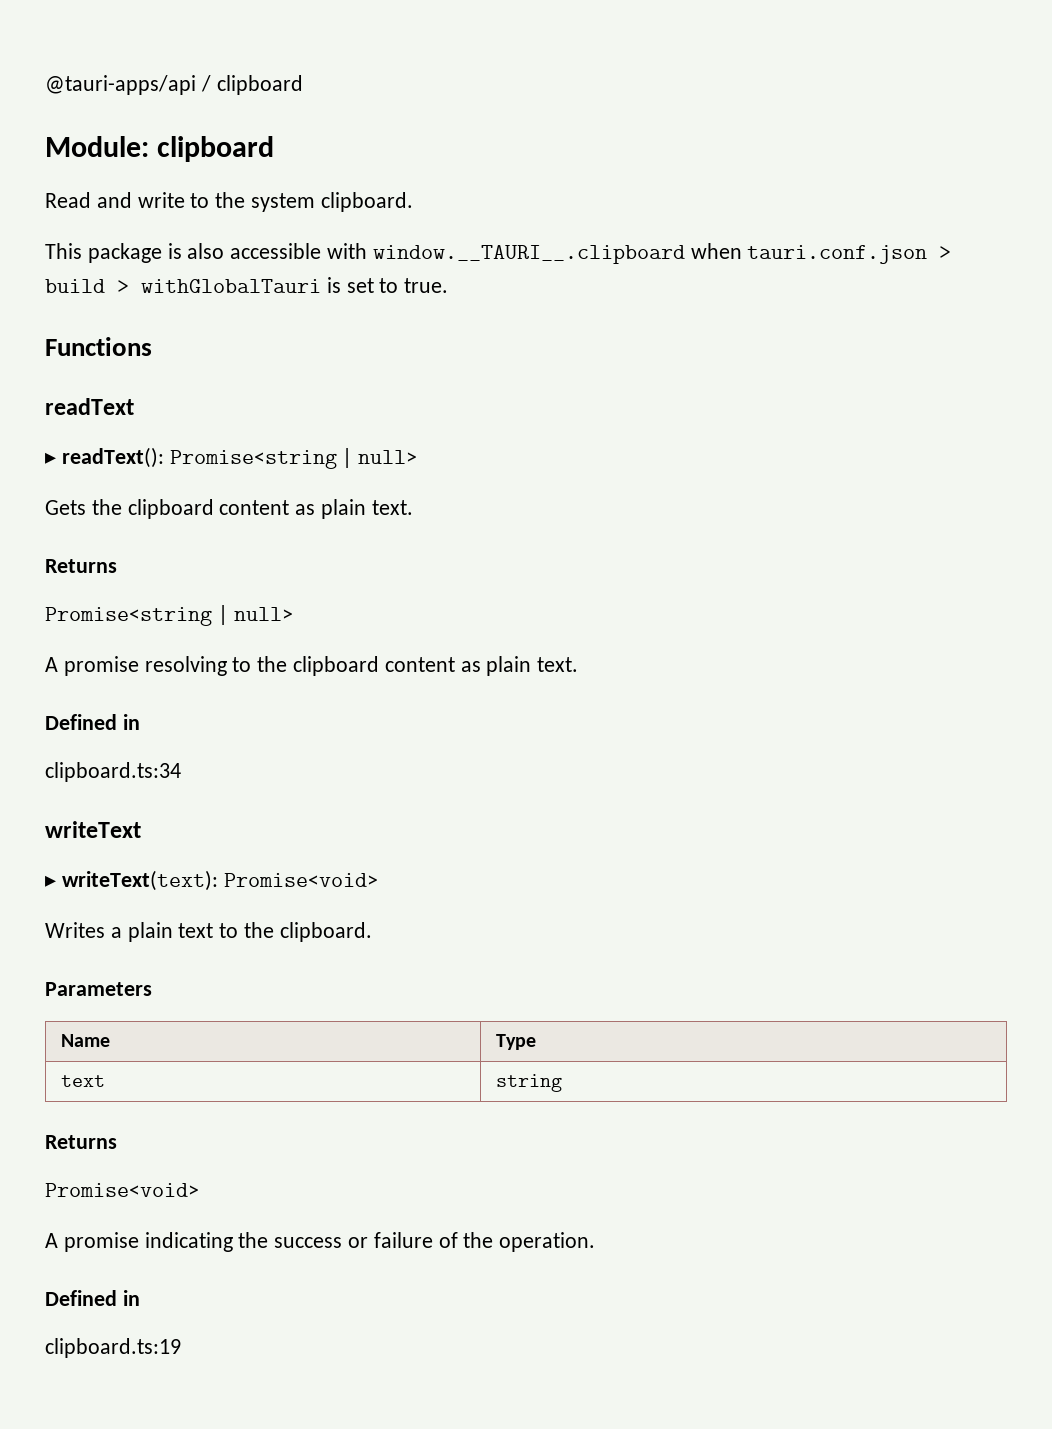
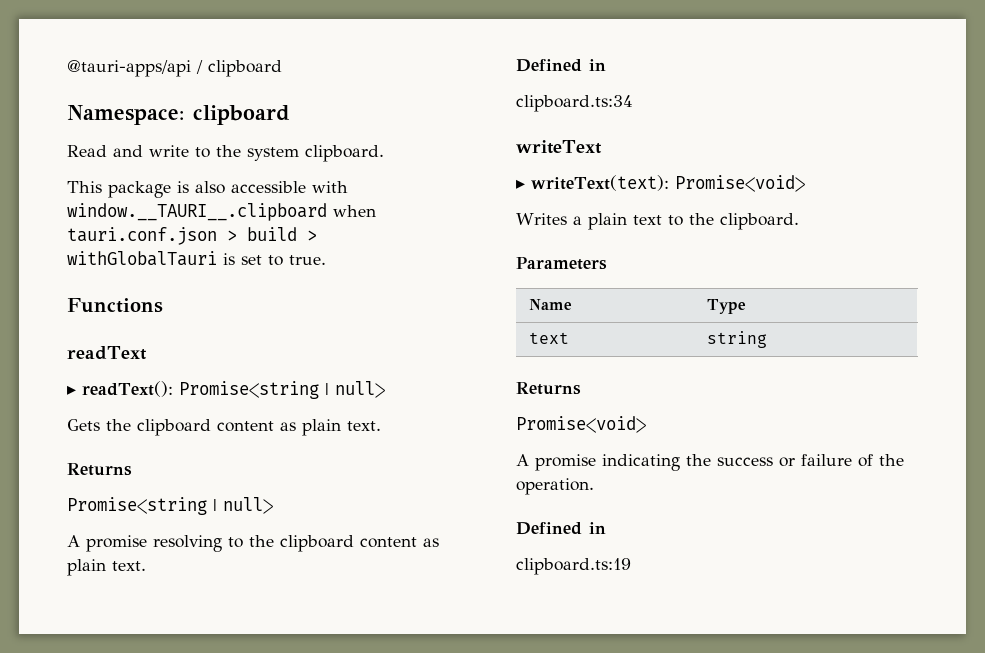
[45,136,149,157] Module: -> [67,105,184,125] Namespace:

